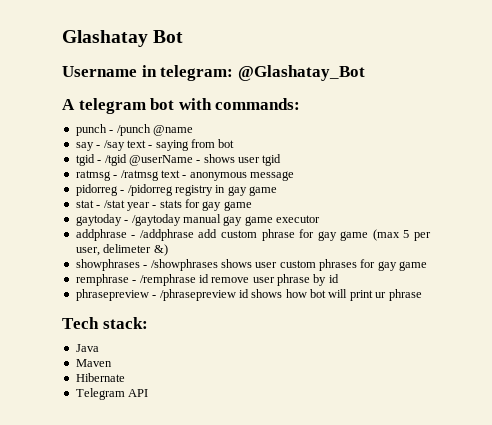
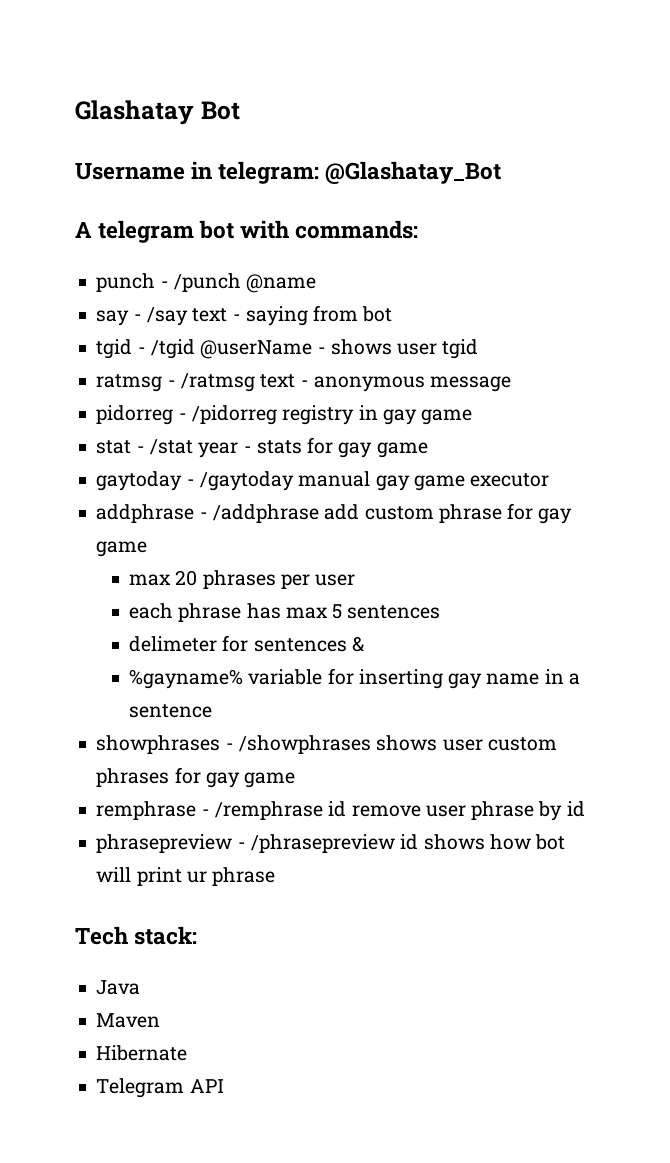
[372,229,431,241] [75,244,168,256] (max 5 per user, delimeter &) -> [129,570,356,589] [129,603,441,622] [129,635,364,652] [129,668,580,689] [129,704,213,718] // max 20 phrases per user // each phrase has max 5 sentences // delimeter for sentences & // %gayname% variable for inserting gay name in a sentence

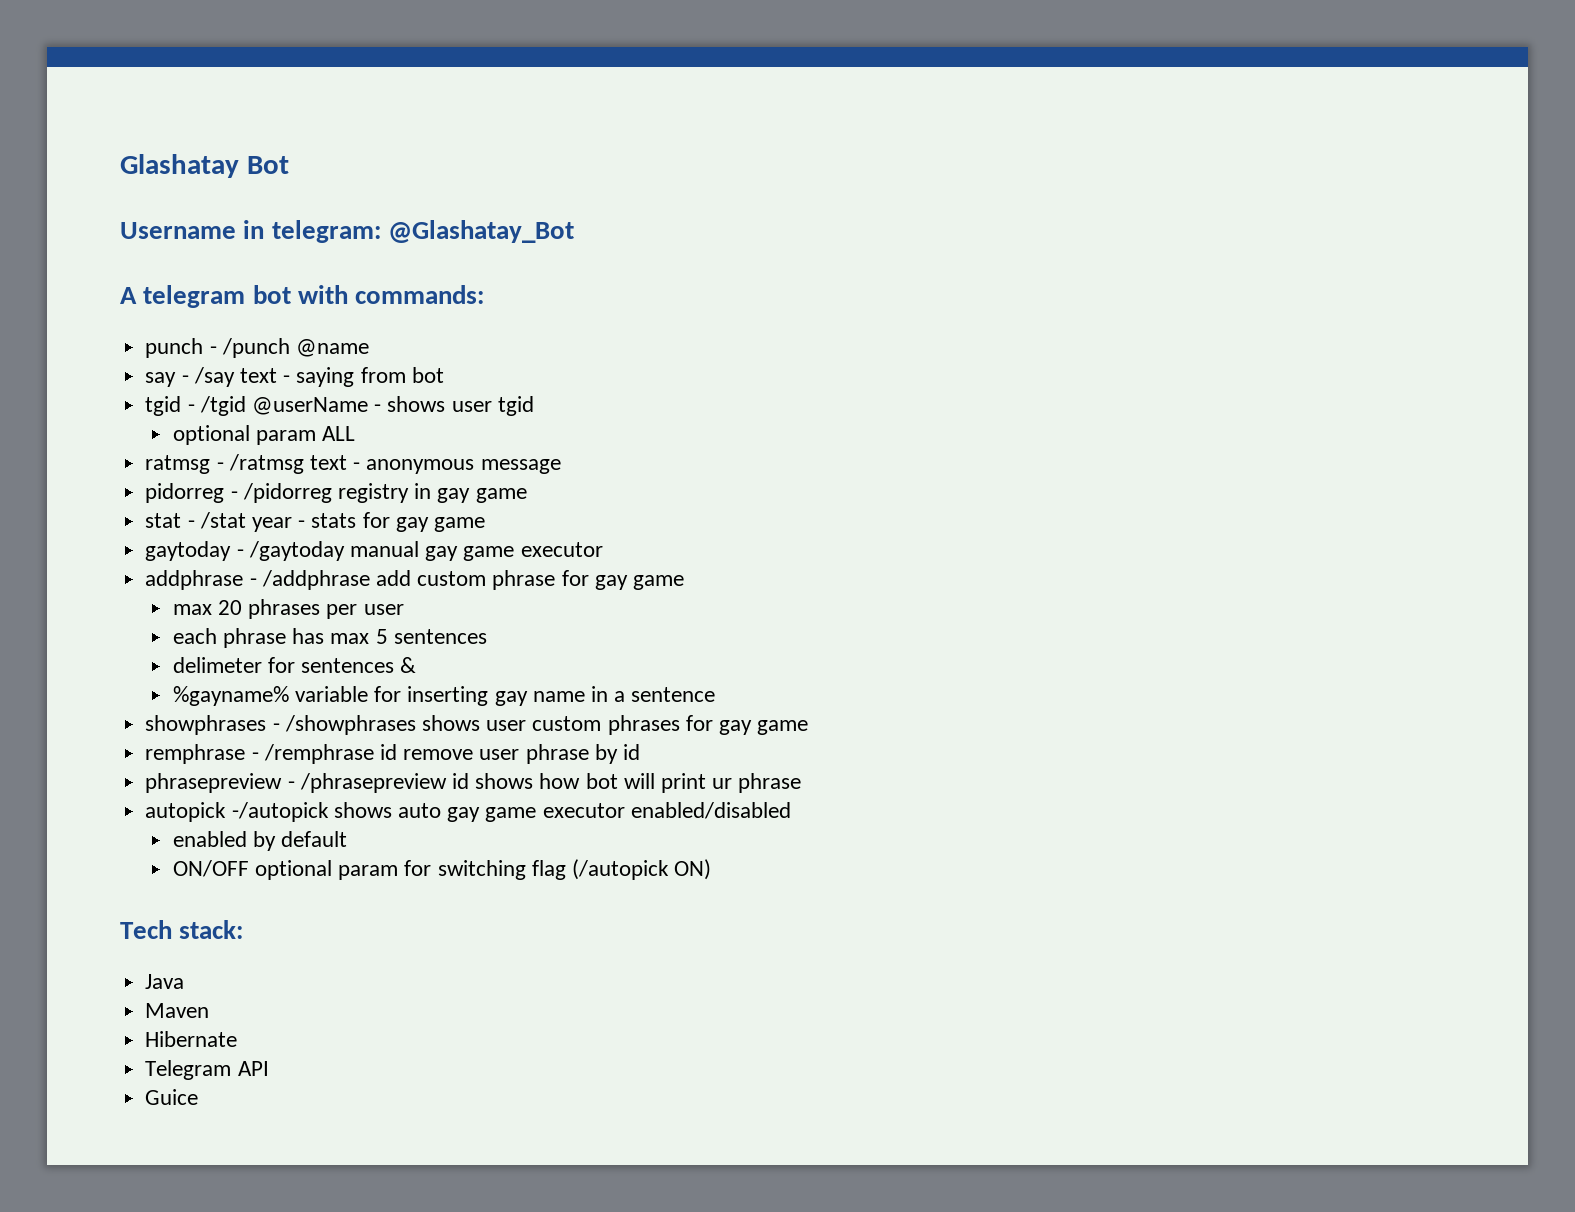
(479, 349) none -> [172,425,356,445] // optional param ALL
(276, 876) none -> [145,802,791,822] [172,831,348,851] [172,859,712,880] // autopick -/autopick shows auto gay game executor enabled/disabled // enabled by default // ON/OFF optional param for switching flag (/autopick ON)
(224, 1086) none -> [145,1089,199,1105] // Guice

